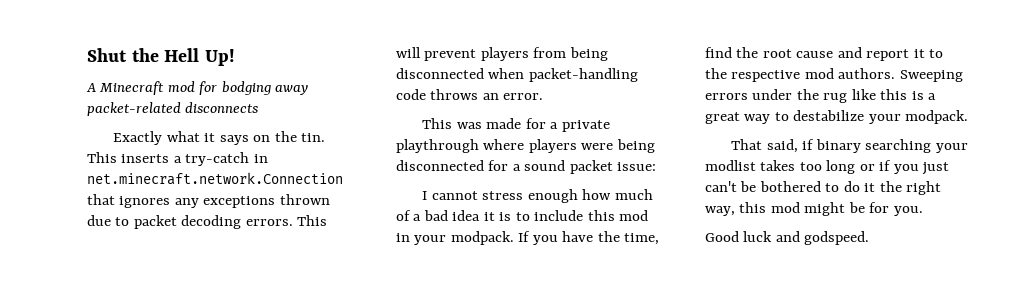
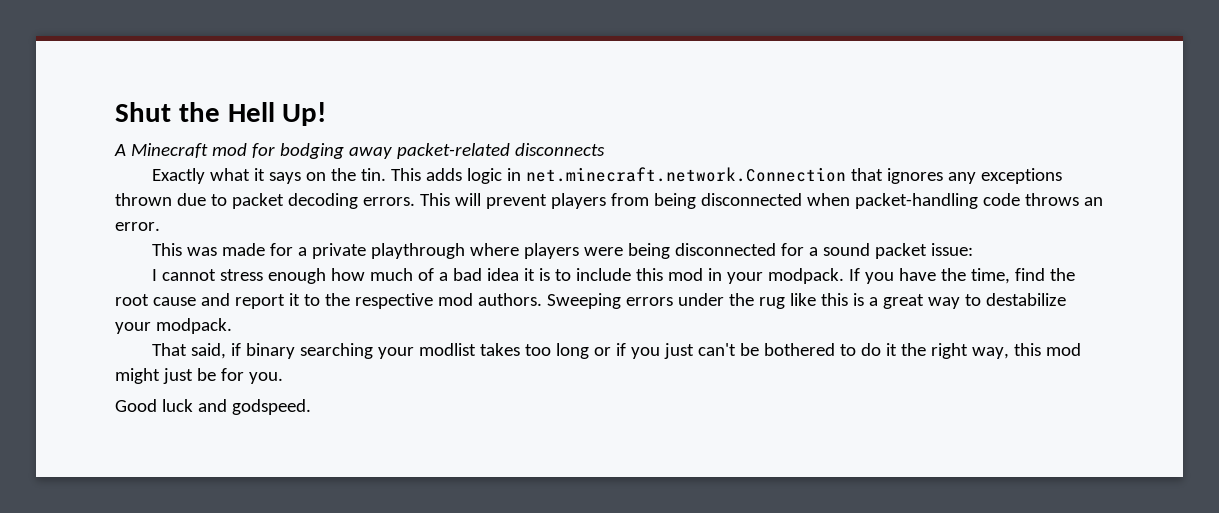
[121,152,250,166] inserts a try-catch -> [426,168,503,184] adds logic
(846, 209) none -> [162,368,193,384] just

